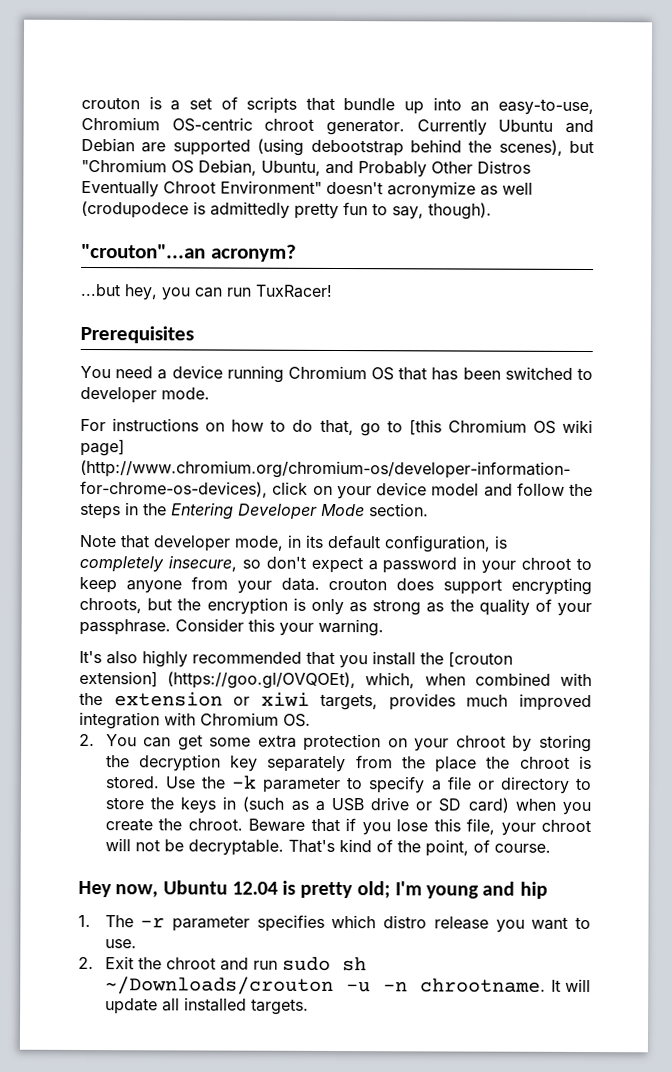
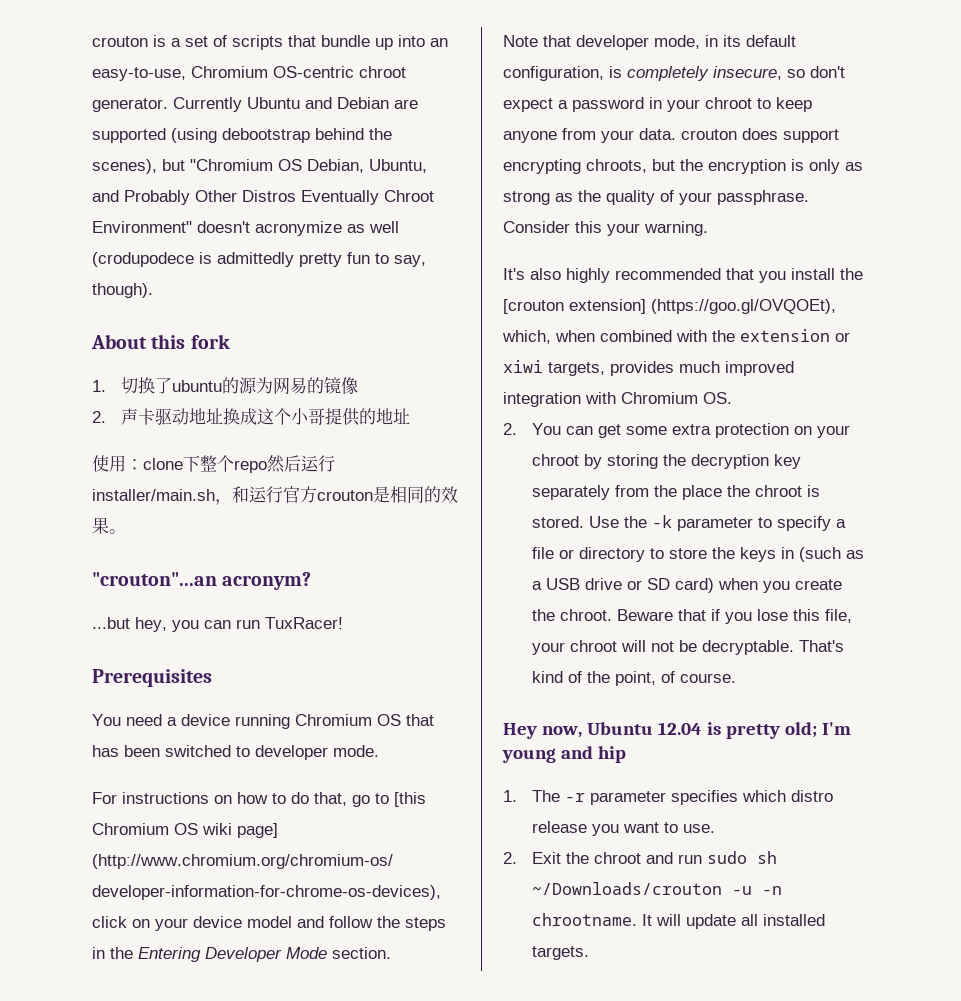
(492, 211) none -> [91,334,230,349] [92,376,358,395] [92,408,410,426] [92,455,335,473] [92,486,458,505] [92,517,126,534] // About this fork // 1.切换了ubuntu的源为网易的镜像 // 2.声卡驱动地址换成这个小哥提供的地址 // 使用：clone下整个repo然后运行installer/main.sh，和运行官方crouton是相同的效果。

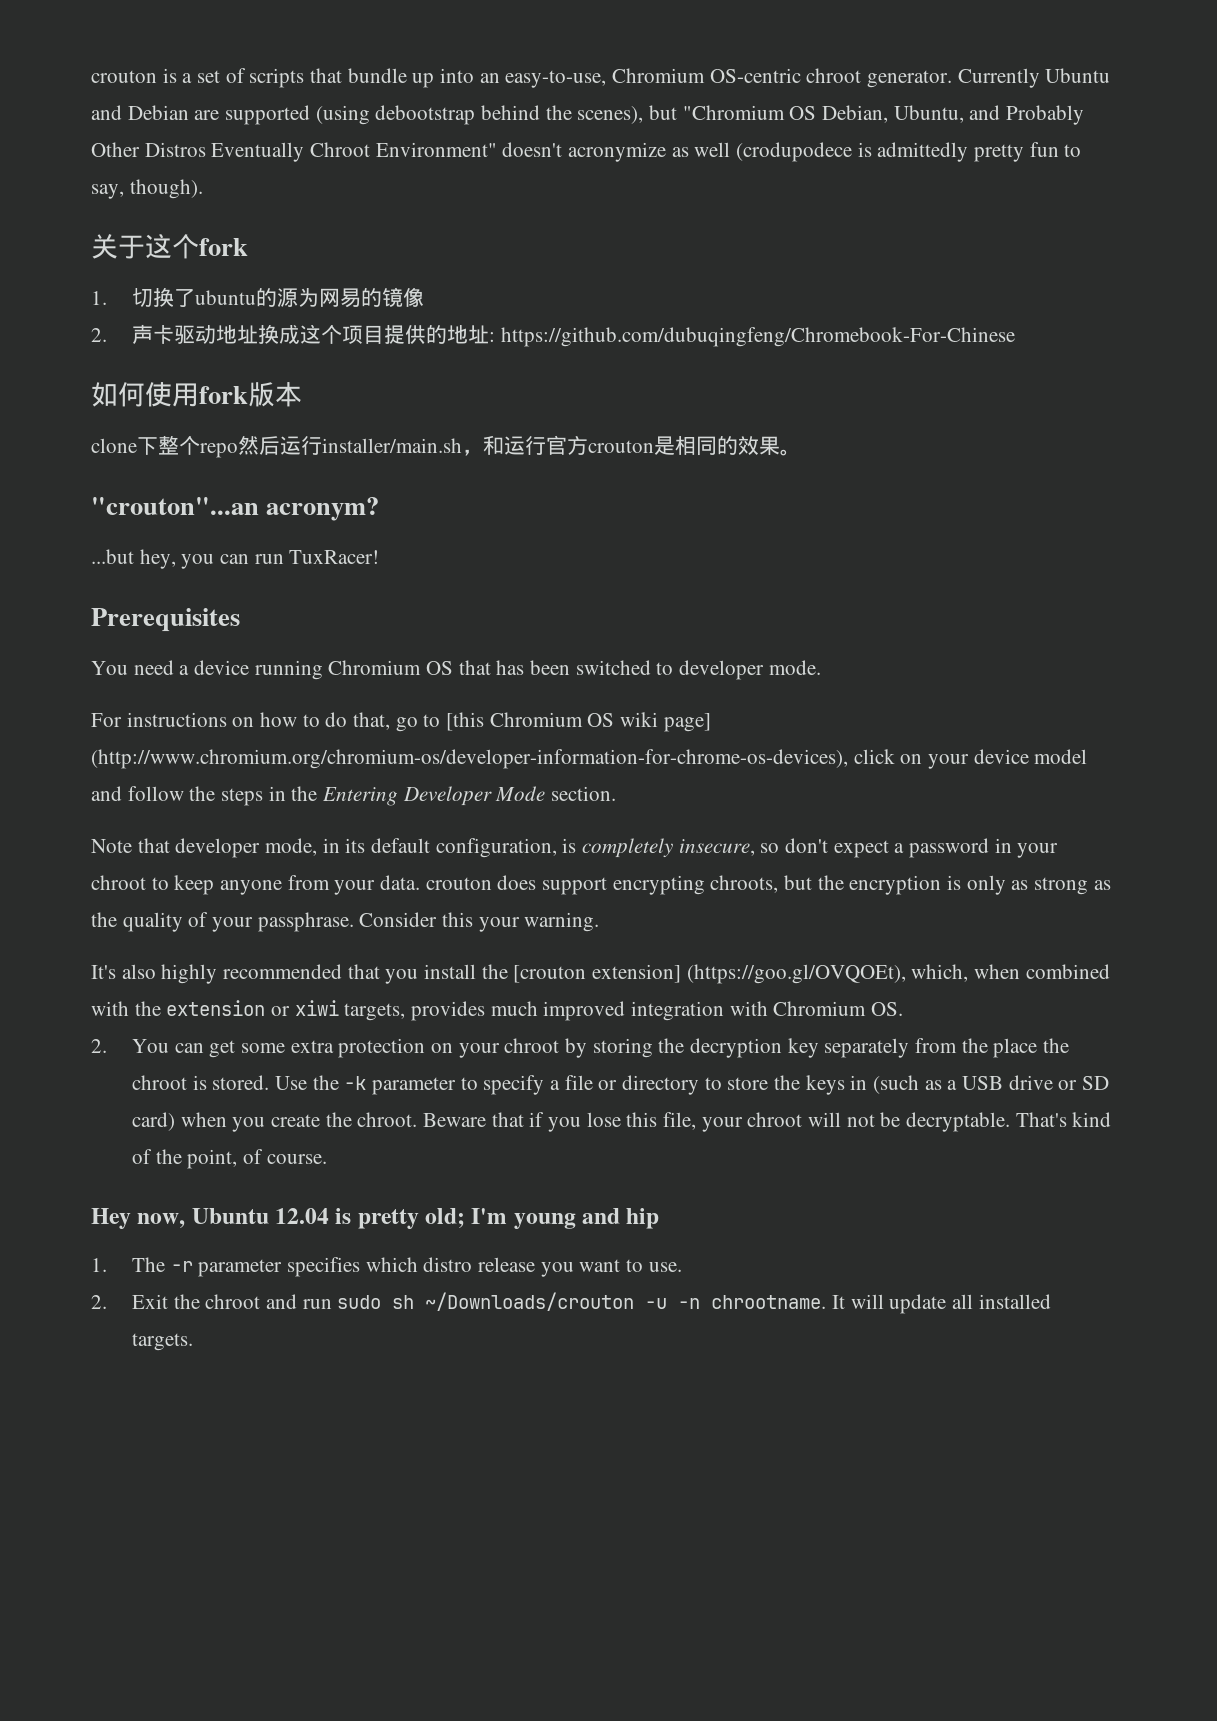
[91,334,186,349] About this -> [91,234,199,259] 关于这个
[290,408,325,425] 小哥 -> [341,325,384,344] 项目
[92,455,143,472] // 使用： -> [488,327,1015,347] [91,382,302,407] : https://github.com/dubuqingfeng/Chromebook-For-Chinese // 如何使用fork版本 //

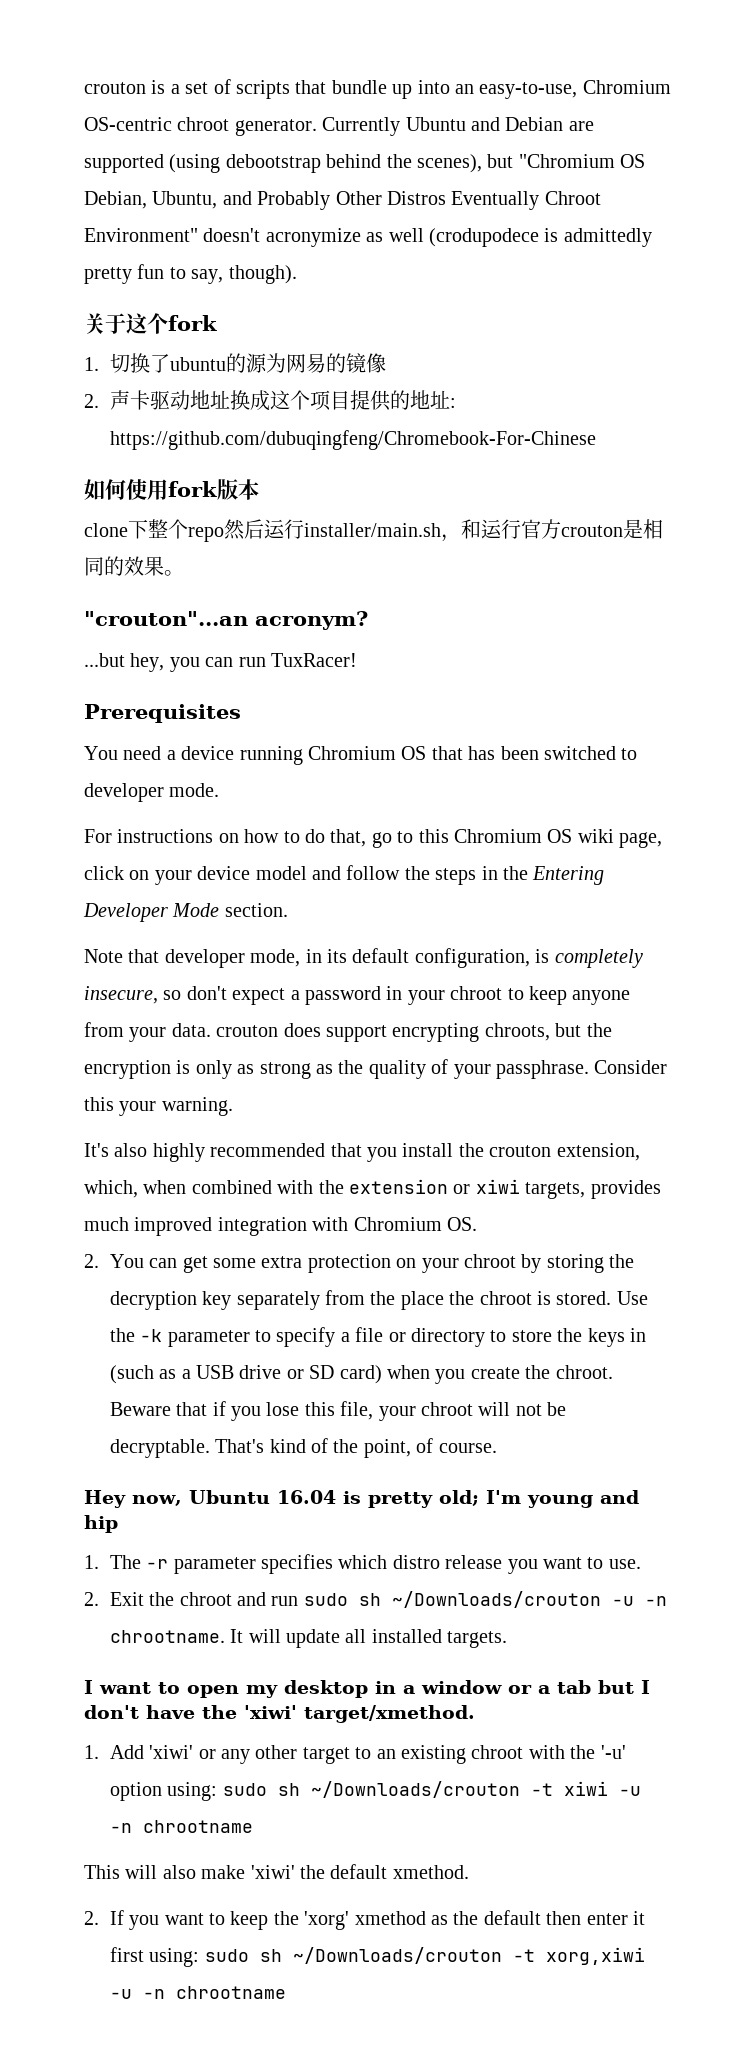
[446,712,485,731] [this -> [418,829,449,843] this
[663,713,711,732] [91,749,848,769] page] (http://www.chromium.org/chromium-os/developer-information-for-chrome-os-devices), -> [619,832,663,848] page,
[513,964,906,984] [crouton extension] (https://goo.gl/OVQOEt), -> [489,1143,640,1161] crouton extension,
[275,1208,330,1224] 12.04 -> [276,1490,336,1504] 16.04
(193, 1342) none -> [84,1680,650,1698] [84,1705,475,1723] [84,1745,626,1764] [109,1781,641,1801] [109,1820,253,1833] [84,1864,469,1879] [84,1910,646,1930] [109,1947,645,1967] [109,1986,286,1999] // I want to open my desktop in a window or a tab but I don't have the 'xiwi' target/xmethod. // 1. Add 'xiwi' or any other target to an existing chroot with the '-u' option using: sudo sh ~/Downloads/crouton -t xiwi -u -n chrootname // This will also make 'xiwi' the default xmethod. // 2. If you want to keep the 'xorg' xmethod as the default then enter it first using: sudo sh ~/Downloads/crouton -t xorg,xiwi -u -n chrootname

